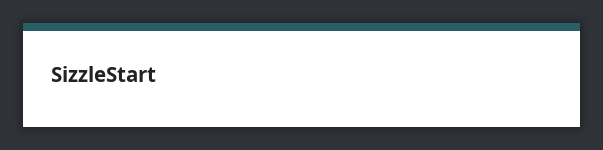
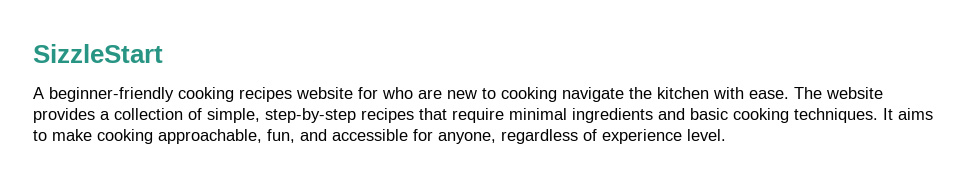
(156, 74) none -> [33,87,883,102] [33,108,933,123] [33,129,726,144] // A beginner-friendly cooking recipes website for who are new to cooking navigate the kitchen with ease. The website provides a collection of simple, step-by-step recipes that require minimal ingredients and basic cooking techniques. It aims to make cooking approachable, fun, and accessible for anyone, regardless of experience level.

